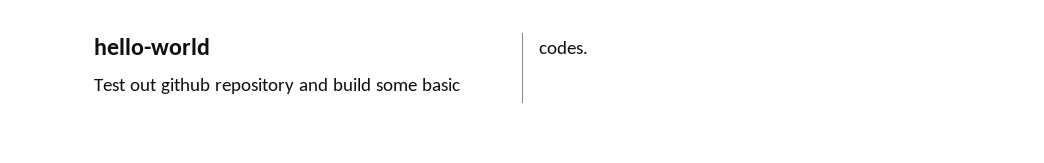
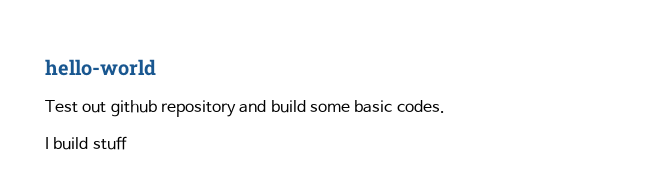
(588, 47) none -> [45,136,127,150] // I build stuff

